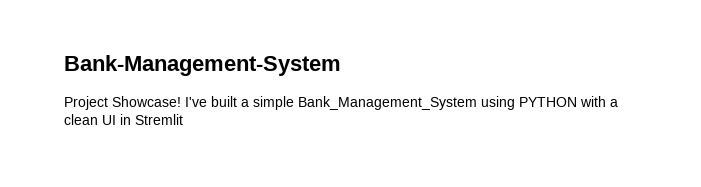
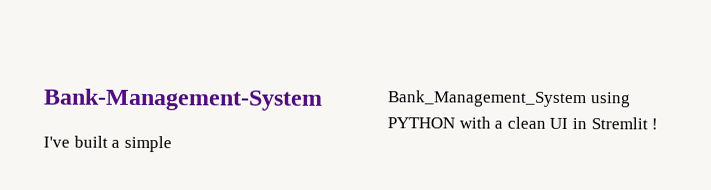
[64,96,181,110] Project Showcase! -> (323, 99) none
(183, 119) none -> [651,118,659,130] !

